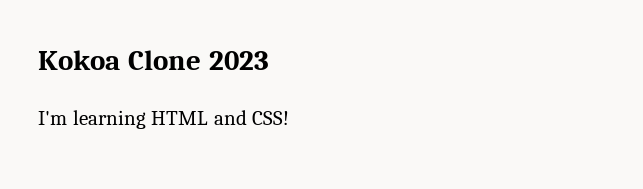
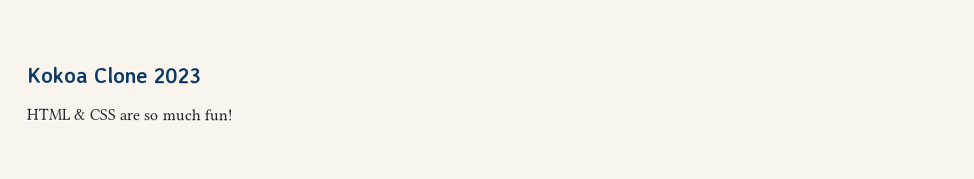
[38,110,290,129] I'm learning HTML and CSS! -> [26,107,233,122] HTML & CSS are so much fun!

